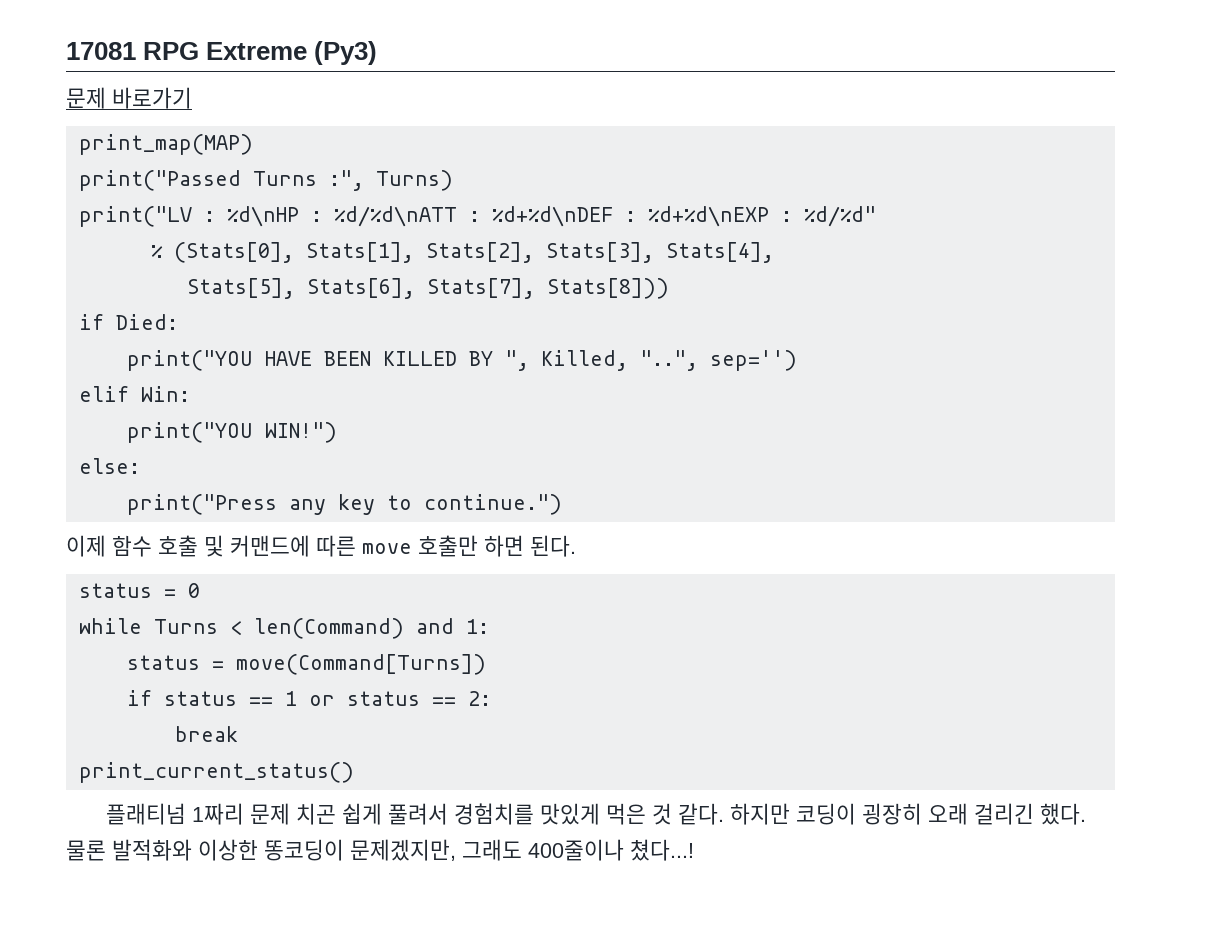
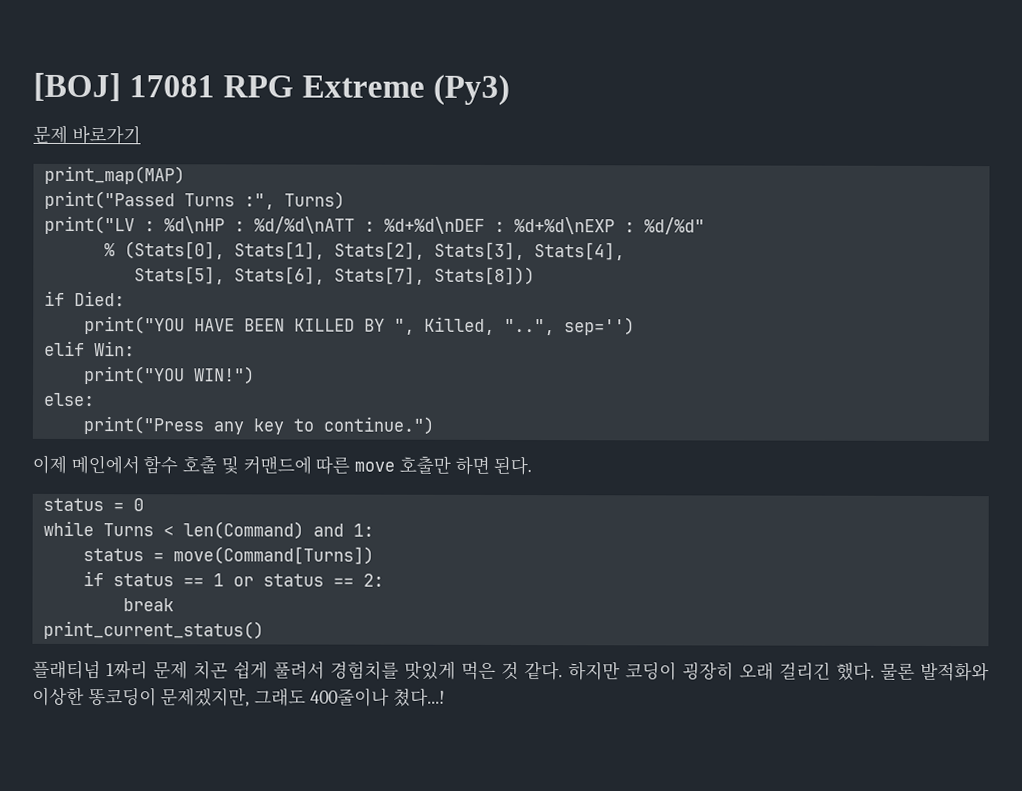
(66, 51) none -> [33,72,121,102] [BOJ]
(106, 546) none -> [70,455,140,475] 메인에서

